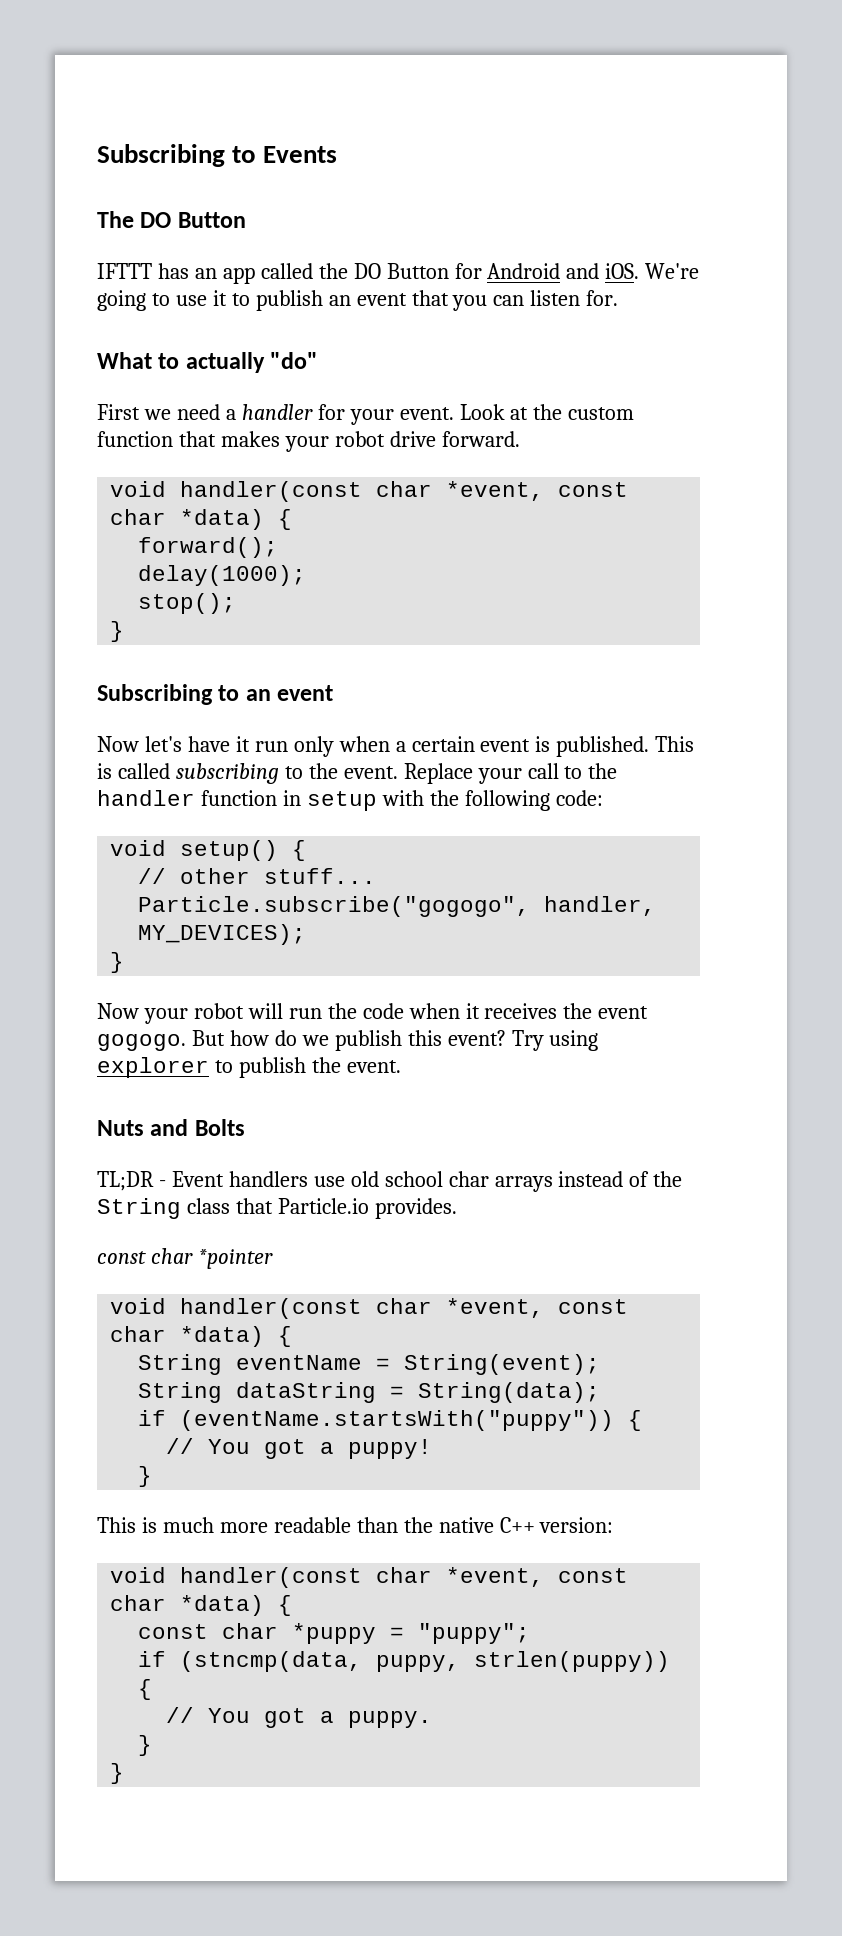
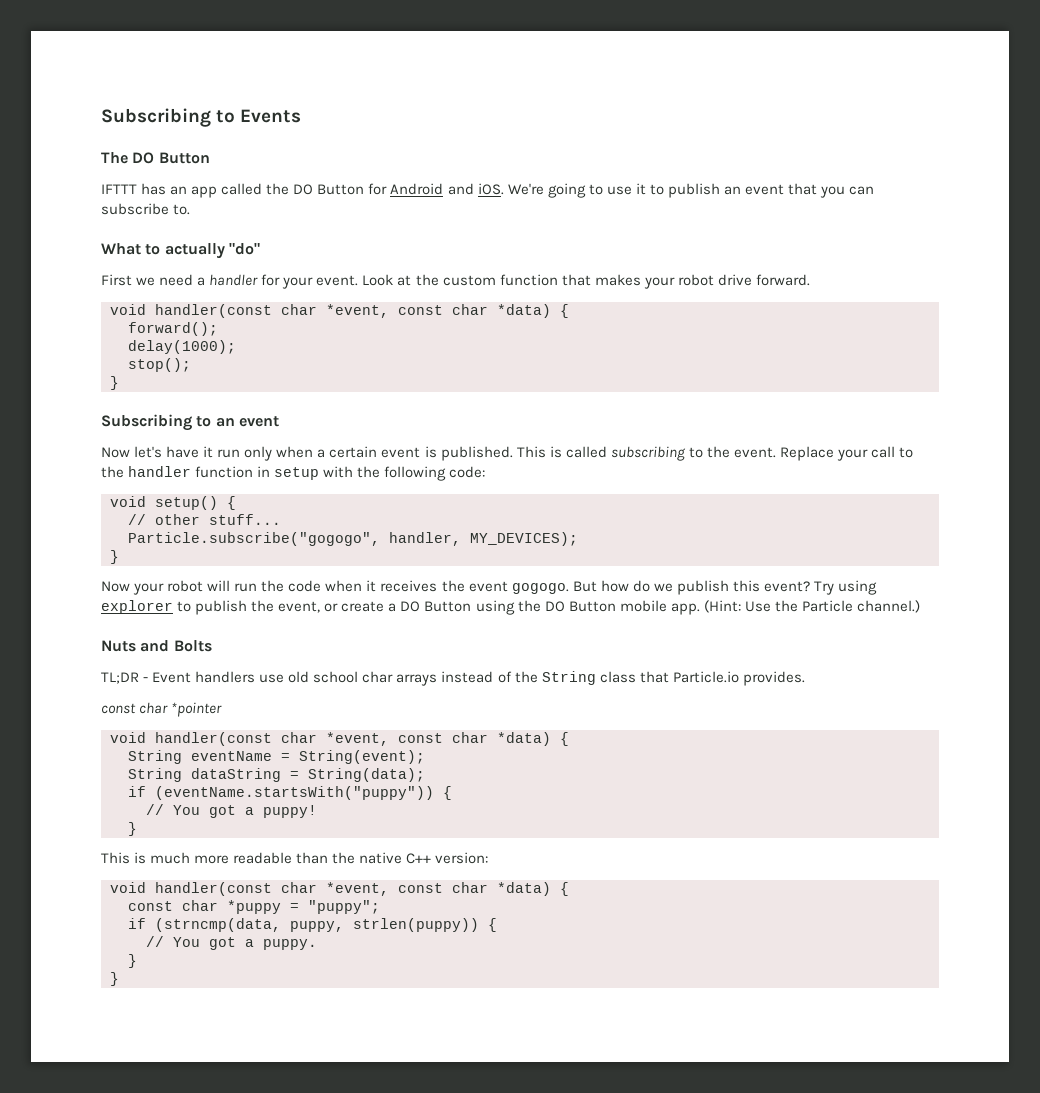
[530,290,619,306] listen for. -> [101,203,191,215] subscribe to.
[346,1060,401,1073] event. -> [278,600,920,615] event, or create a DO Button using the DO Button mobile app. (Hint: Use the Particle channel.)
[180,1651,363,1672] (stncmp(data, -> [155,918,281,932] (strncmp(data,

